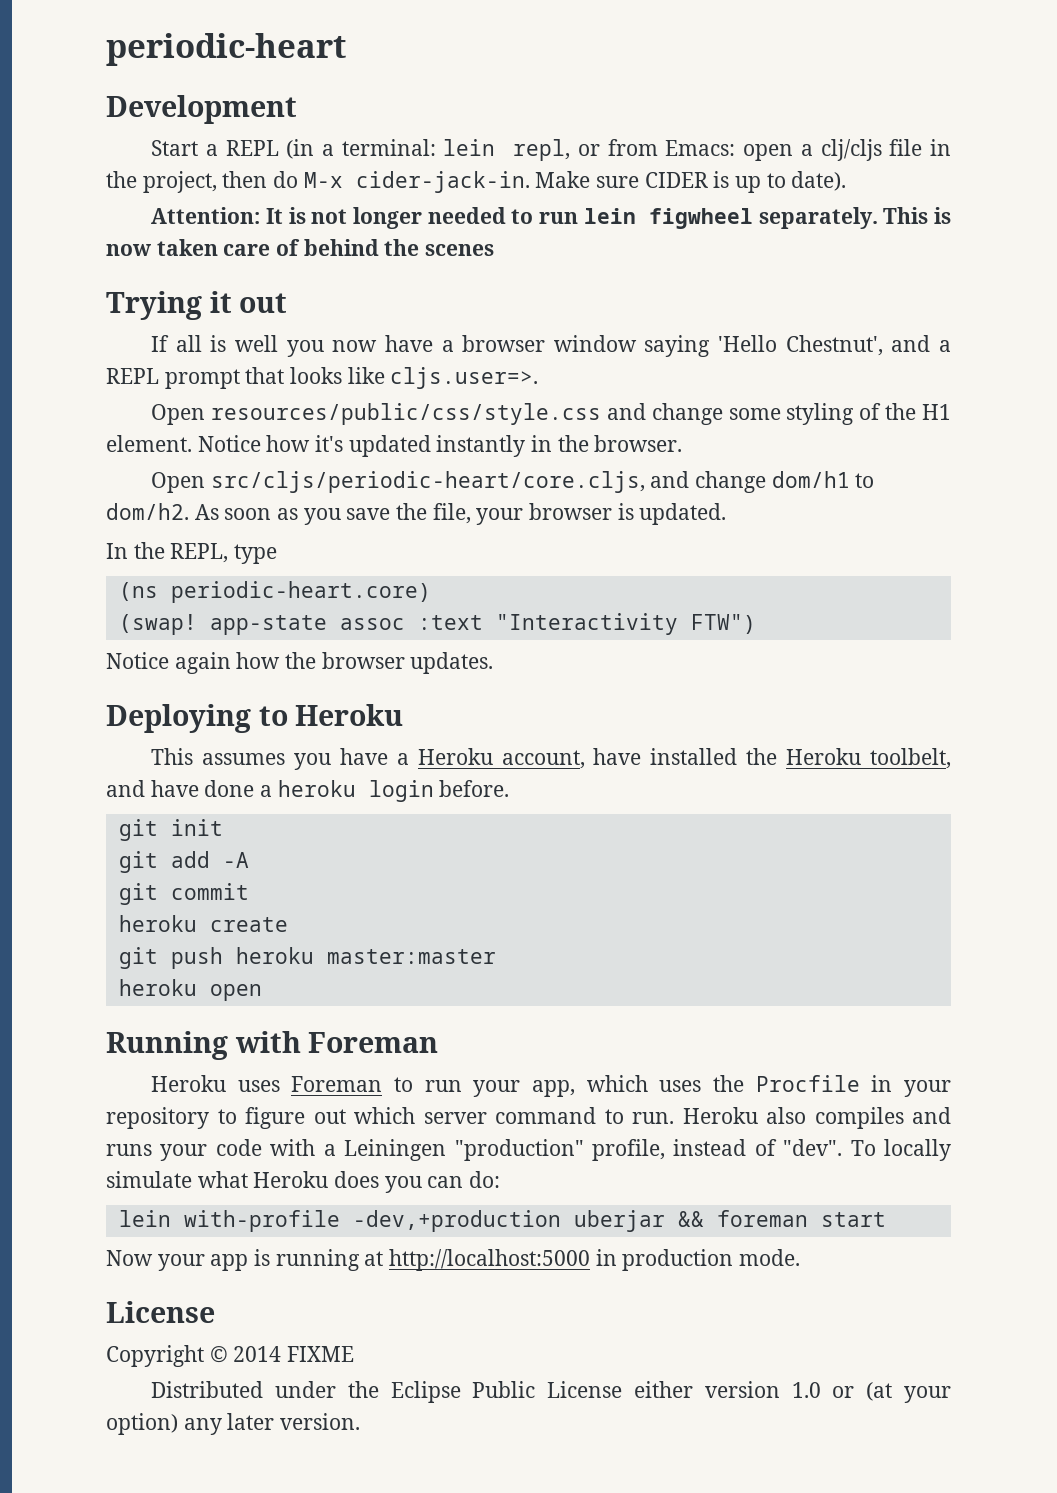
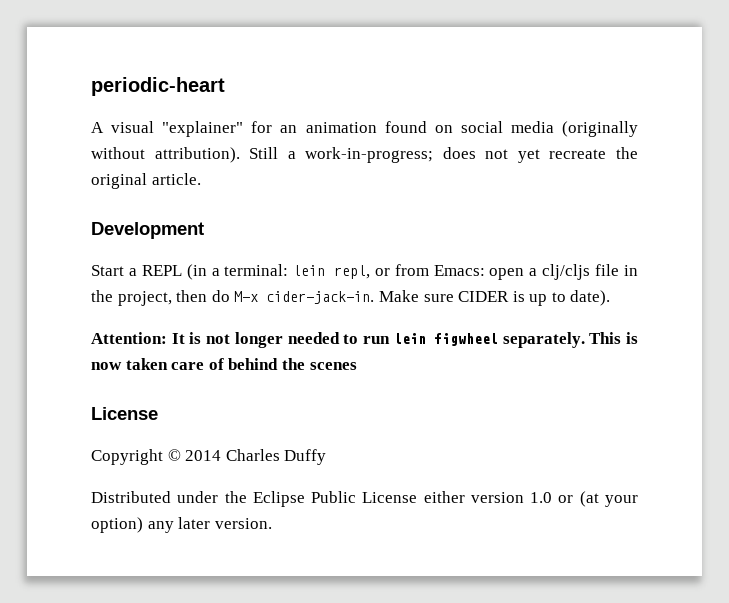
(346, 49) none -> [91,121,639,137] [91,147,638,163] [91,173,201,189] // A visual "explainer" for an animation found on social media (originally without attribution). Still a work-in-progress; does not yet recreate the original article.
[106,291,288,320] [151,335,952,357] [106,367,539,389] [151,403,951,425] [106,435,683,457] [151,471,875,493] [106,503,727,525] [106,542,278,564] [118,581,431,603] [118,613,756,635] [106,652,494,674] [106,704,404,733] [151,748,951,770] [106,780,510,802] [118,819,223,841] [118,851,249,873] [118,883,249,905] [118,915,288,932] [118,947,496,969] [118,979,262,1001] [106,1031,439,1060] [151,1075,951,1097] [106,1107,951,1129] [106,1139,951,1161] [106,1171,501,1193] [118,1210,886,1232] [106,1249,801,1271] // Trying it out // If all is well you now have a browser window saying 'Hello Chestnut', and a REPL prompt that looks like cljs.user=>. // Open resources/public/css/style.css and change some styling of the H1 element. Notice how it's updated instantly in the browser. // Open src/cljs/periodic-heart/core.cljs, and change dom/h1 to dom/h2. As soon as you save the file, your browser is updated. // In the REPL, type // (ns periodic-heart.core) // (swap! app-state assoc :text "Interactivity FTW") // Notice again how the browser updates. // Deploying to Heroku // This assumes you have a Heroku account, have installed the Heroku toolbelt, and have done a heroku login before. // git init // git add -A // git commit // heroku create // git push heroku master:master // heroku open // Running with Foreman // Heroku uses Foreman to run your app, which uses the Procfile in your repository to figure out which server command to run. Heroku also compiles and runs your code with a Leiningen "production" profile, instead of "dev". To locally simulate what Heroku does you can do: // lein with-profile -dev,+production uberjar && foreman start // Now your app is running at http://localhost:5000 in production mode. -> (357, 366) none
[287,1346,355,1362] FIXME -> [225,449,327,465] Charles Duffy

